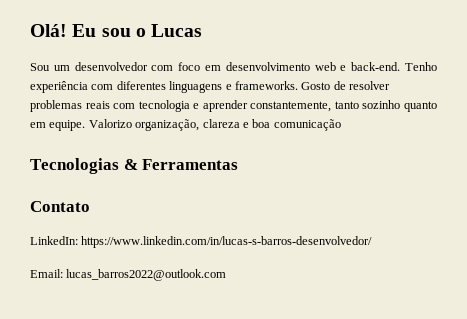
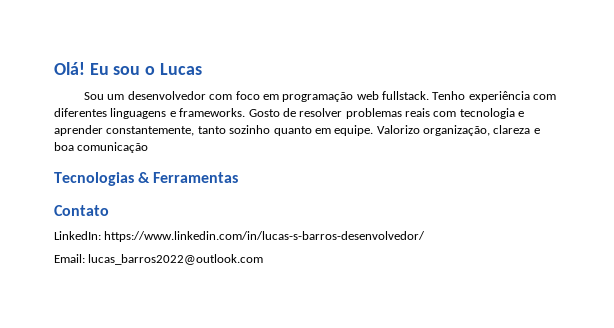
[225,62,401,71] desenvolvimento web e back-end. -> [282,91,430,102] programação web fullstack.

